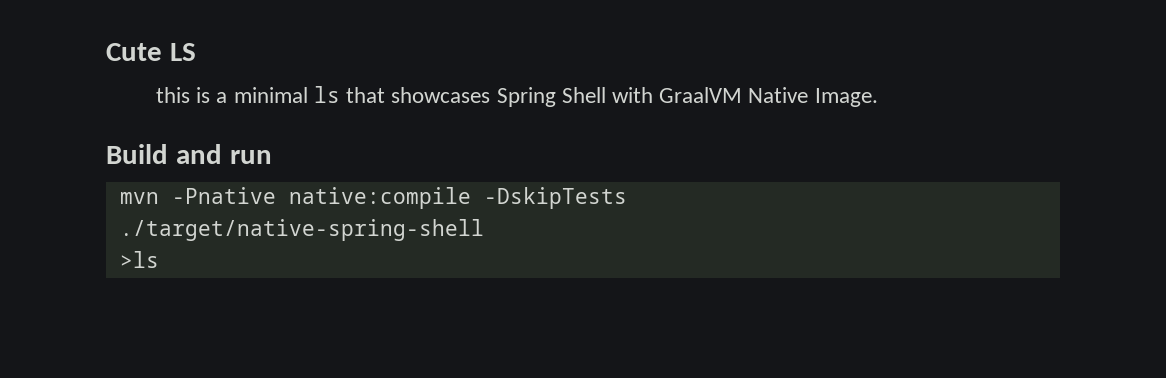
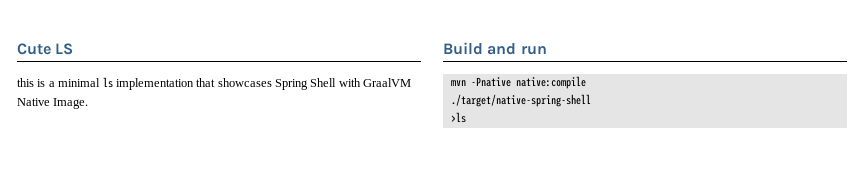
(340, 94) none -> [115,78,194,90] implementation
[483,187,627,209] -DskipTests -> (586, 82) none

